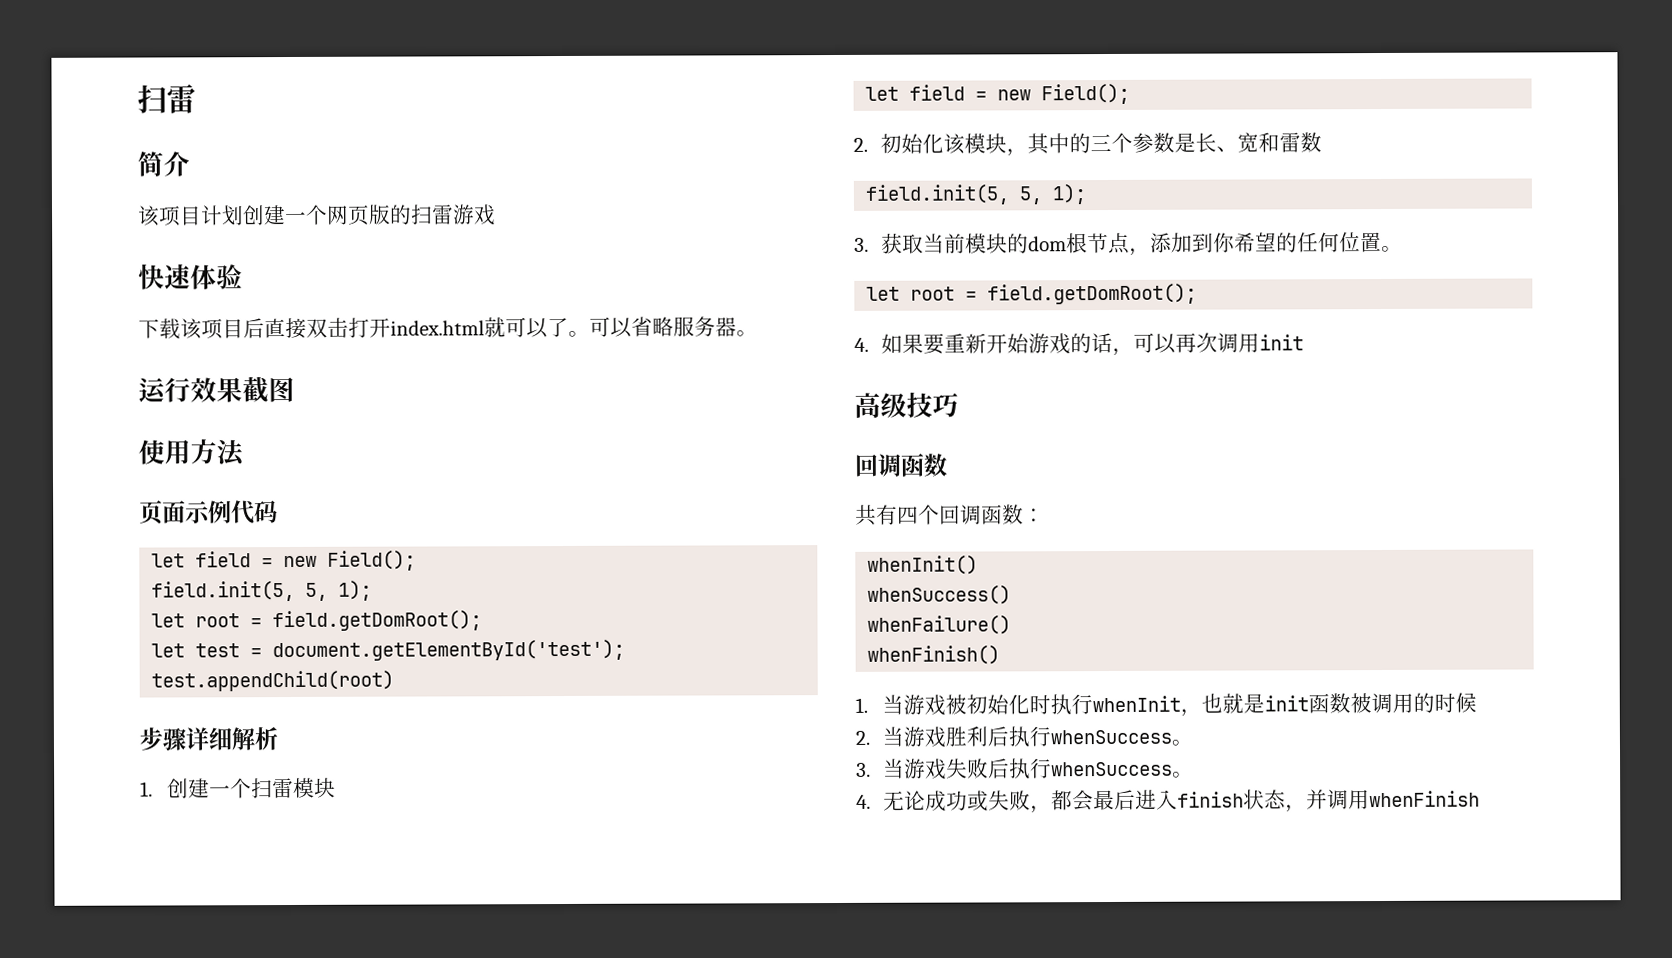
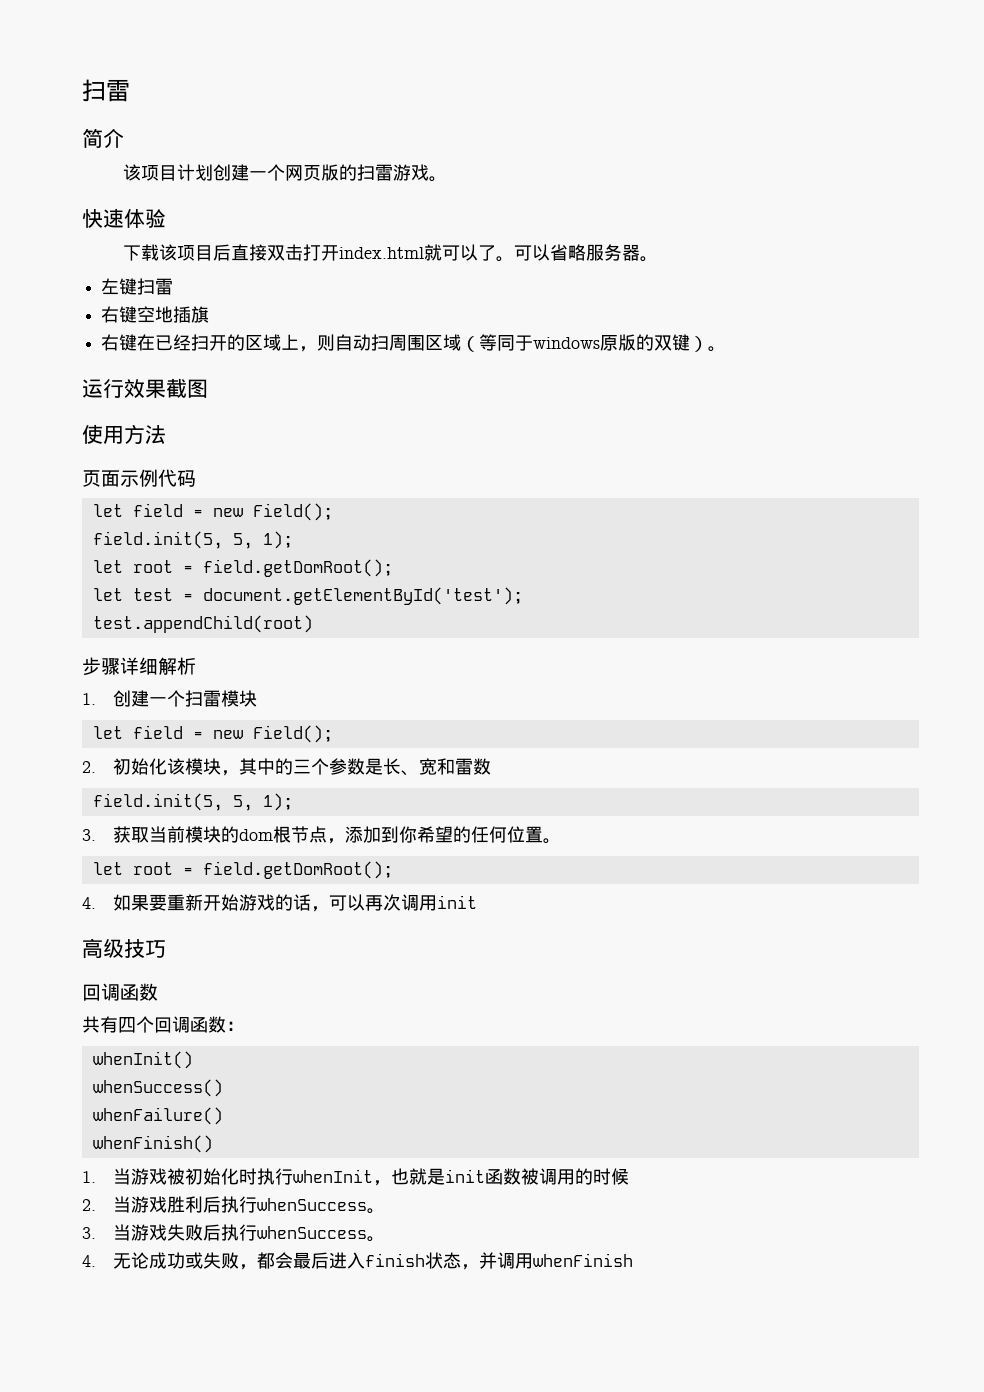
(496, 215) none -> [428,176,447,182] 。
(758, 333) none -> [101,278,174,295] [101,306,210,323] [101,334,727,352] // 左键扫雷 // 右键空地插旗 // 右键在已经扫开的区域上，则自动扫周围区域（等同于windows原版的双键）。

